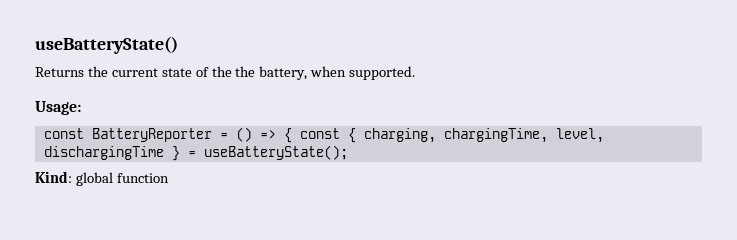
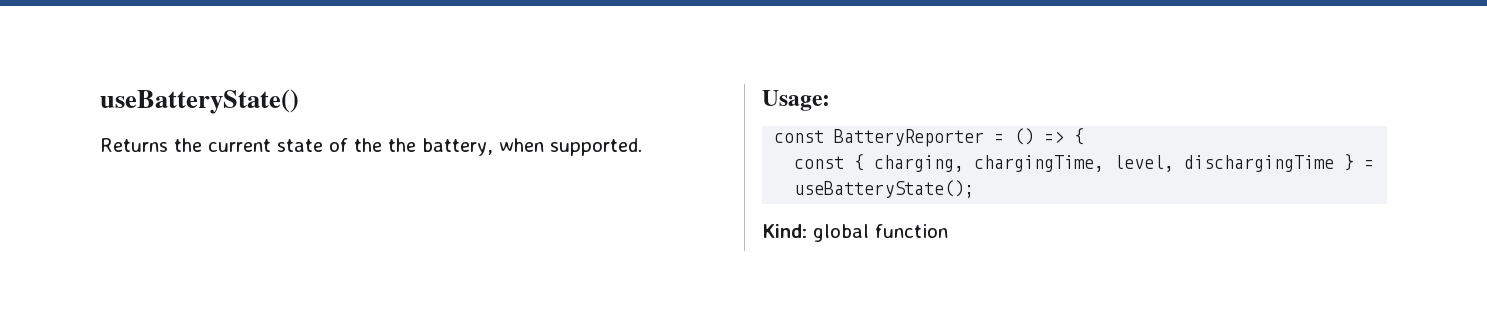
(292, 135) none -> (1085, 136) //

